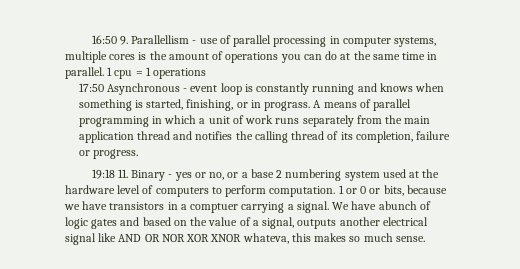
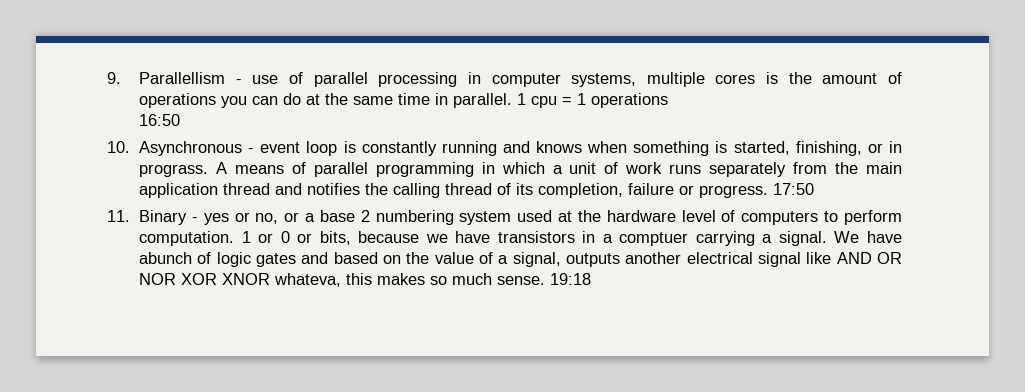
[91,35,117,44] 16:50 -> (107, 78) none
[78,83,104,92] 17:50 -> [138,114,180,126] [107,141,130,153] 16:50 // 10.
[91,169,115,179] // 19:18 -> [772,183,814,195] 17:50 //
(425, 239) none -> [549,273,591,285] 19:18

